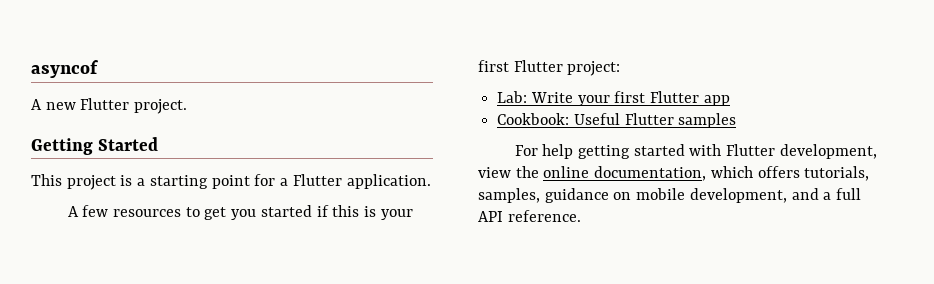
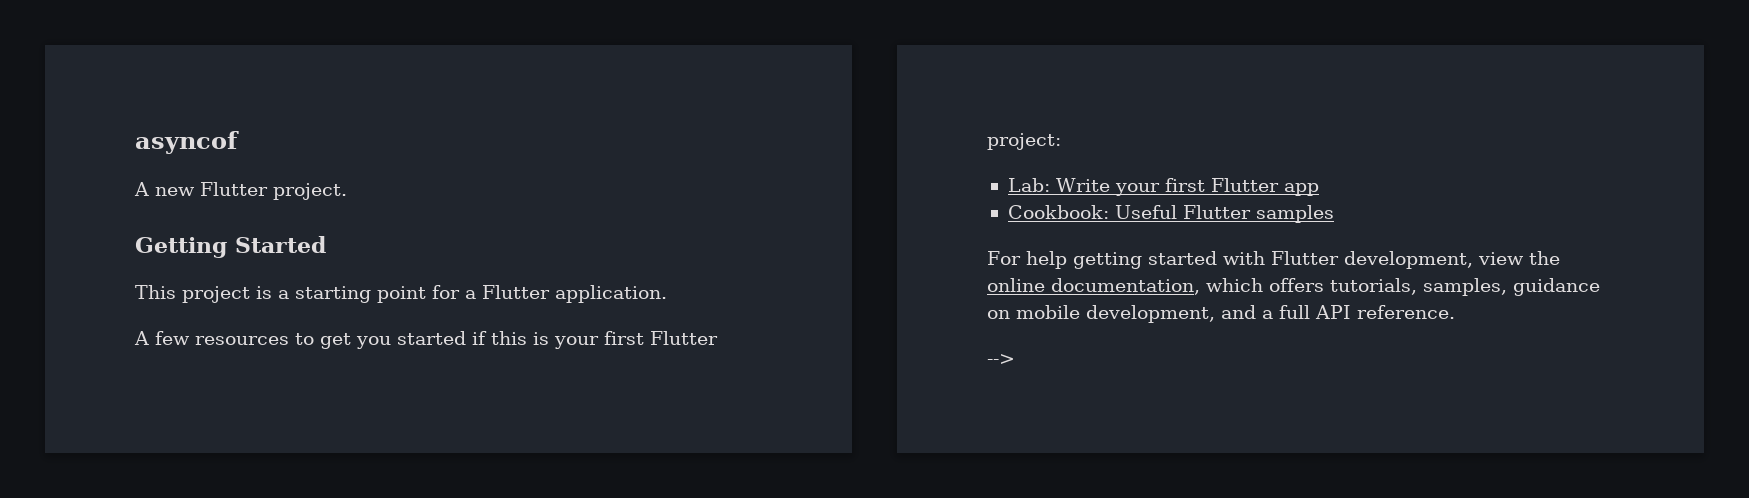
(581, 216) none -> [987,354,1015,365] // -->

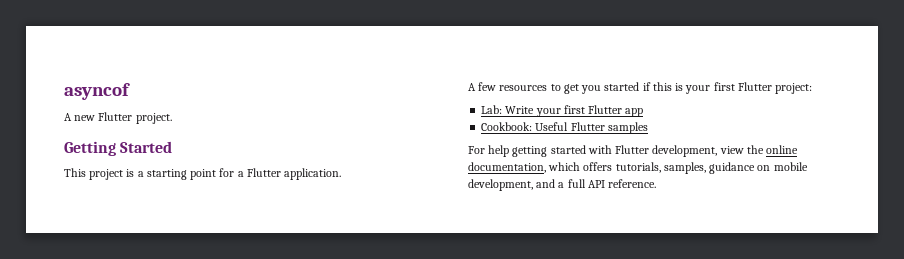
[987,354,1015,365] // --> -> (657, 183) none

